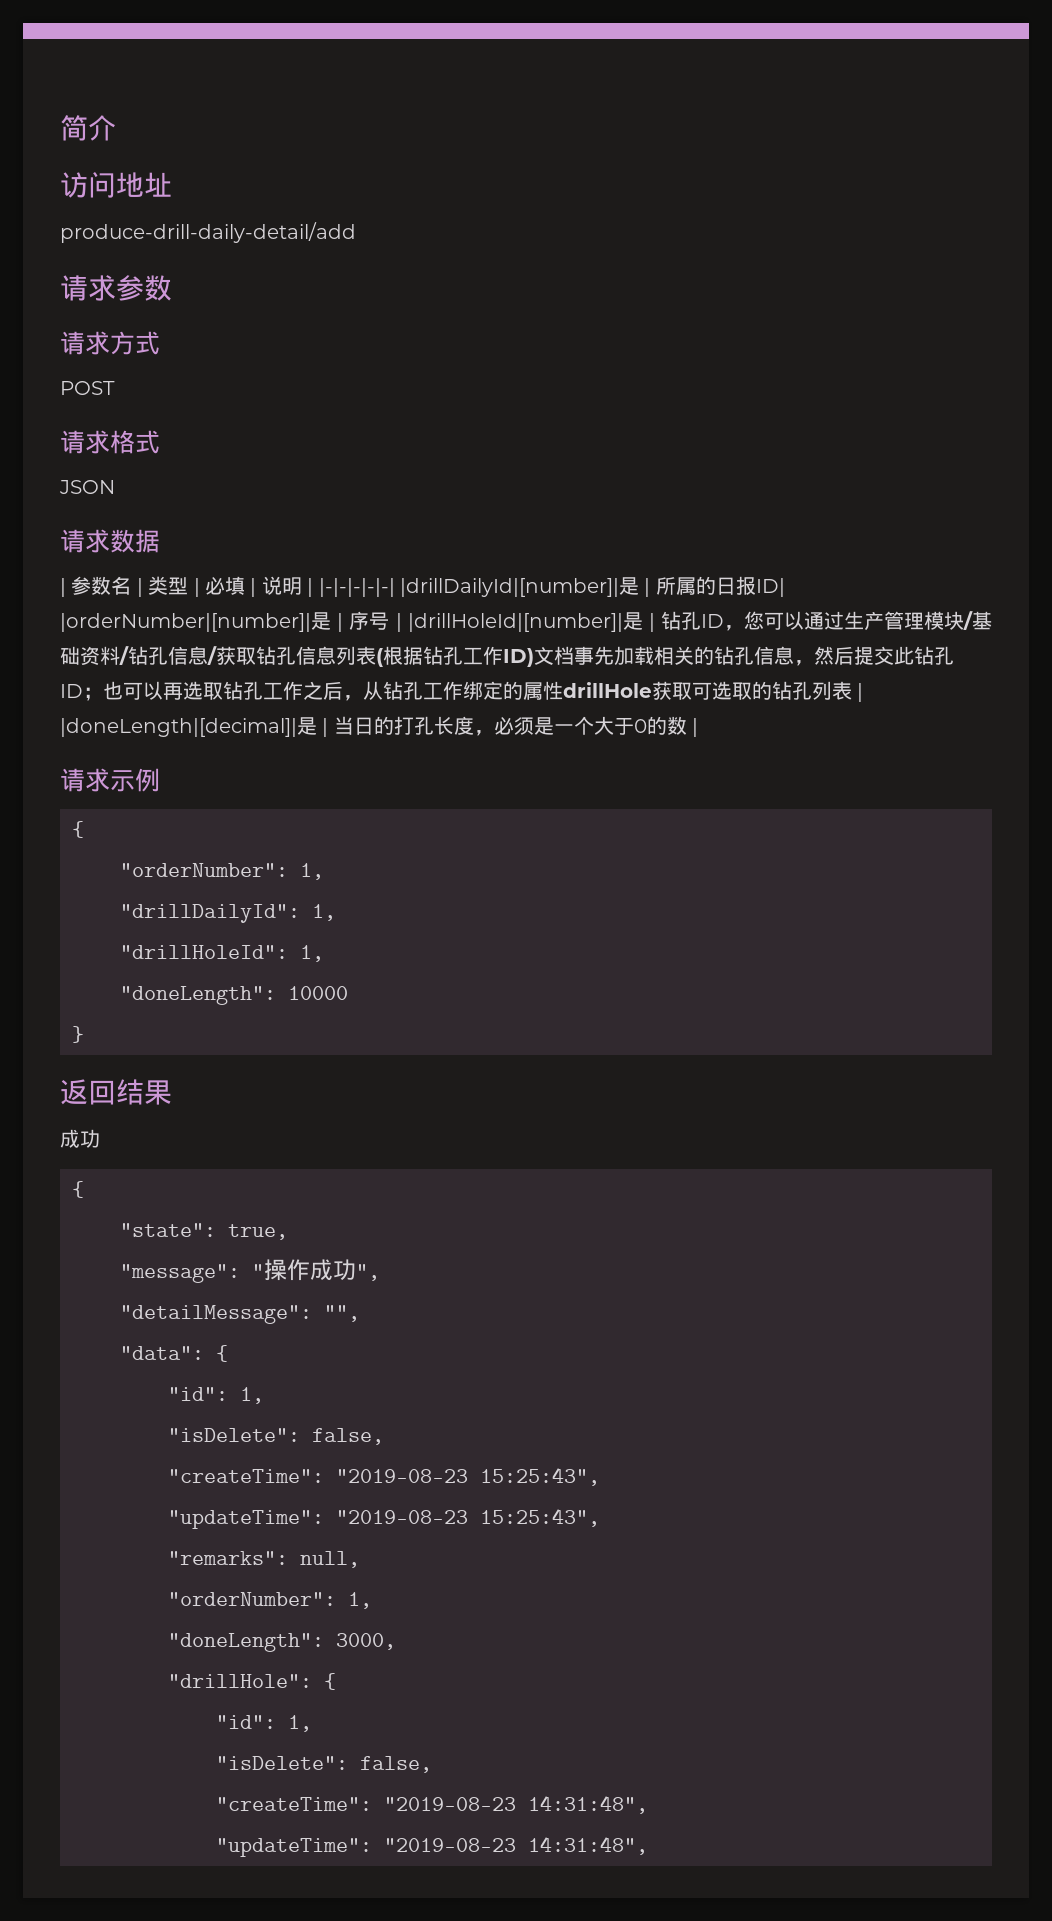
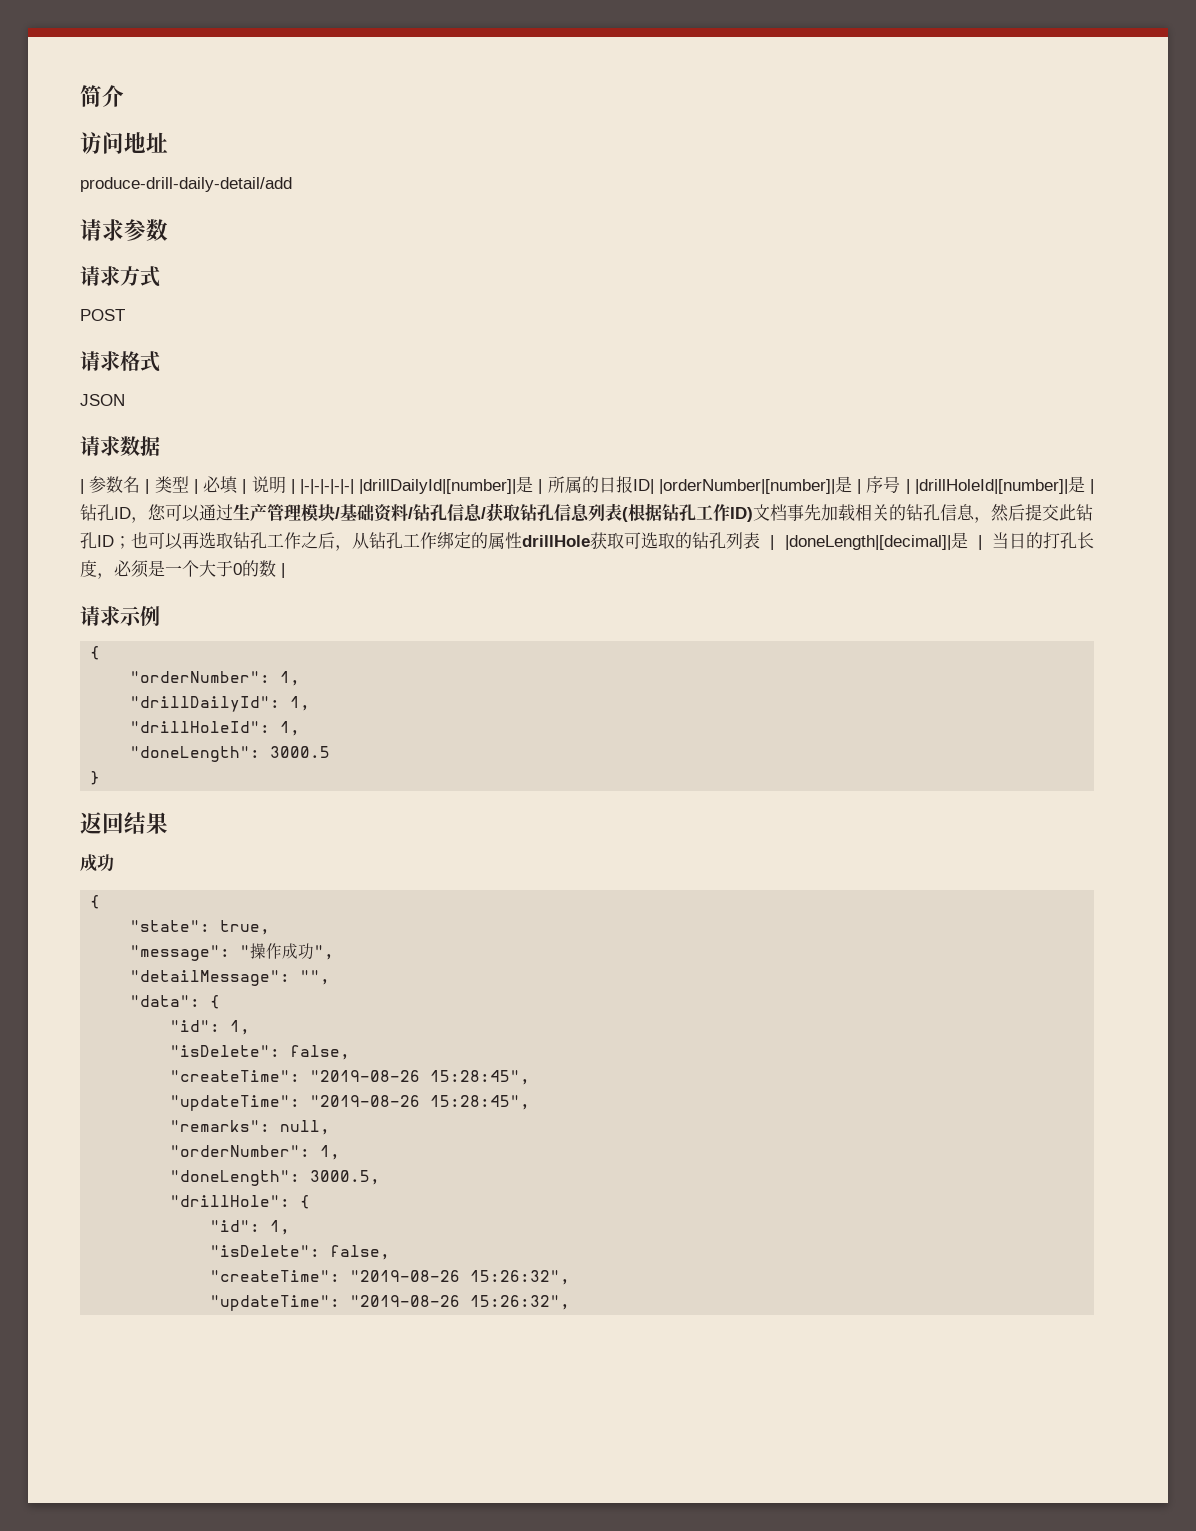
[288,986,348,1000] 10000 -> [270,746,331,758] 3000.5
[336,1467,600,1486] [168,1508,600,1529] "2019-08-23 15:25:43", // "updateTime": "2019-08-23 15:25:43", -> [310,1070,531,1085] [170,1095,531,1111] "2019-08-26 15:28:45", // "updateTime": "2019-08-26 15:28:45",
[336,1633,396,1650] 3000, -> [310,1170,381,1185] 3000.5,
[384,1795,648,1814] [216,1836,648,1857] "2019-08-23 14:31:48", // "updateTime": "2019-08-23 14:31:48", -> [350,1270,571,1285] [210,1295,571,1311] "2019-08-26 15:26:32", // "updateTime": "2019-08-26 15:26:32",

